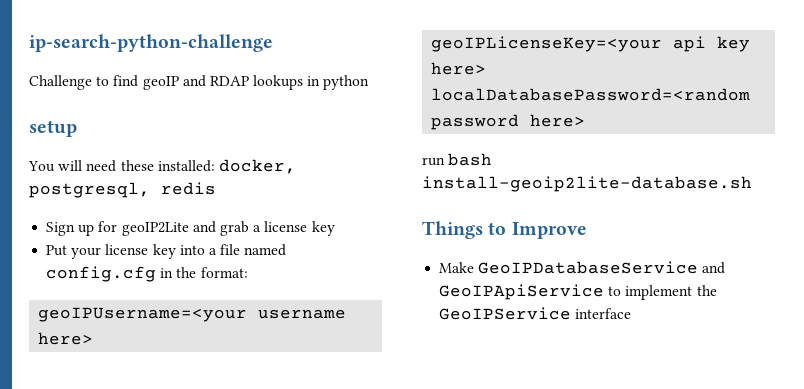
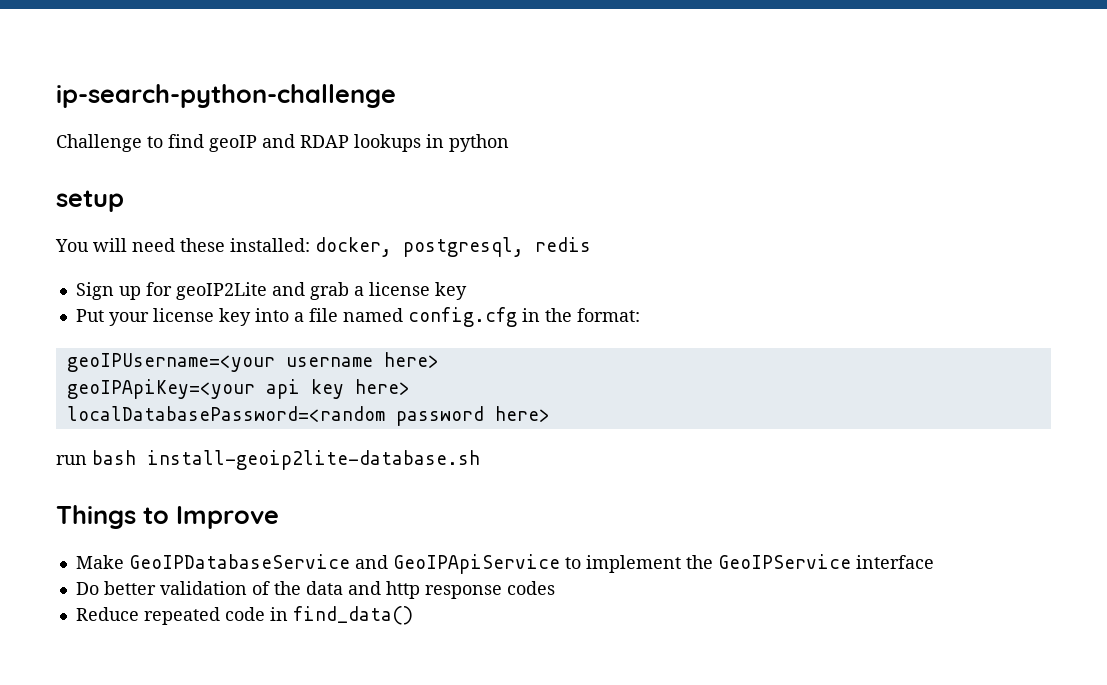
[431,36,663,52] geoIPLicenseKey=<your -> [66,379,255,399] geoIPApiKey=<your
(632, 313) none -> [75,581,555,599] [75,606,413,625] // Do better validation of the data and http response codes // Reduce repeated code in find_data()

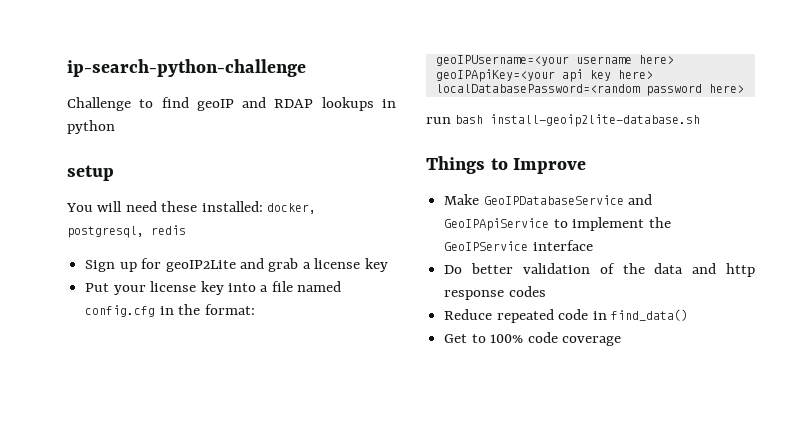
(413, 615) none -> [444,332,621,346] // Get to 100% code coverage

